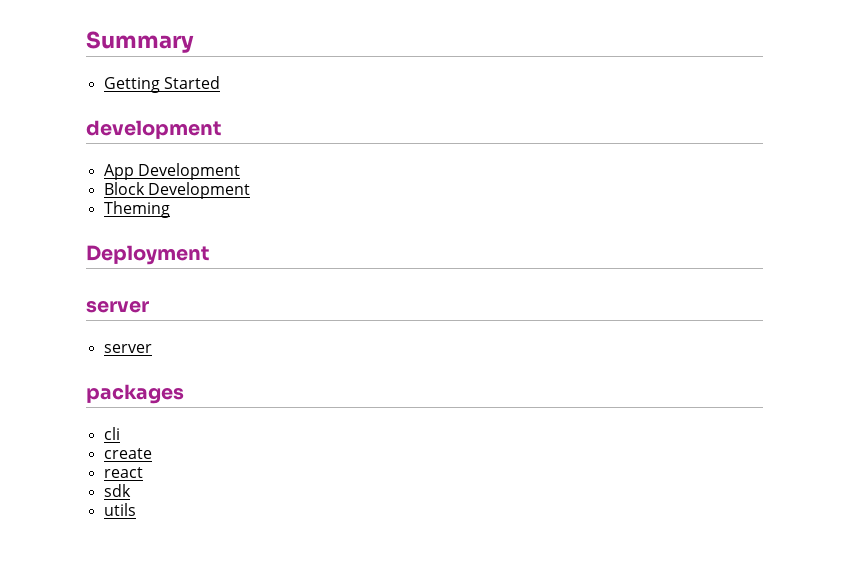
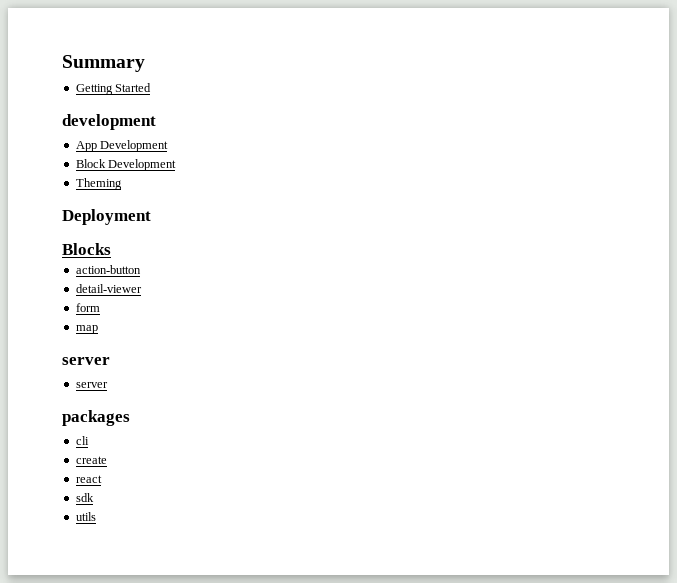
(209, 255) none -> [62,243,111,255] [75,265,141,274] [75,284,142,293] [75,303,100,312] [75,325,98,334] // Blocks // action-button // detail-viewer // form // map

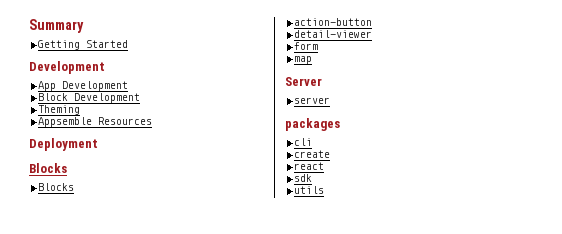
[62,114,156,130] development -> [29,61,105,74] Development
(122, 184) none -> [38,117,153,127] // Appsemble Resources
(111, 249) none -> [38,183,75,191] // Blocks
[62,357,110,365] server -> [285,77,322,86] Server

